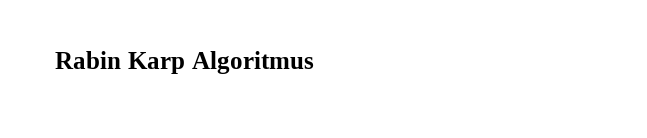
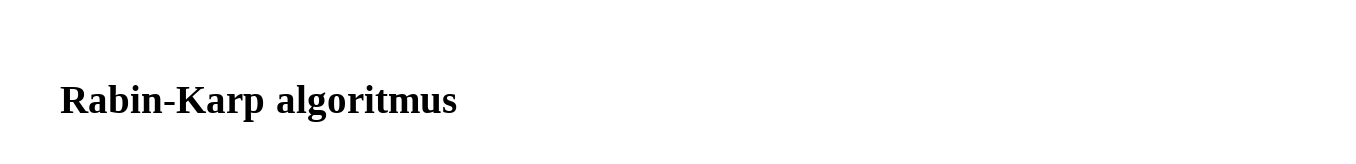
[55,51,314,74] Rabin Karp Algoritmus -> [60,85,457,122] Rabin-Karp algoritmus

